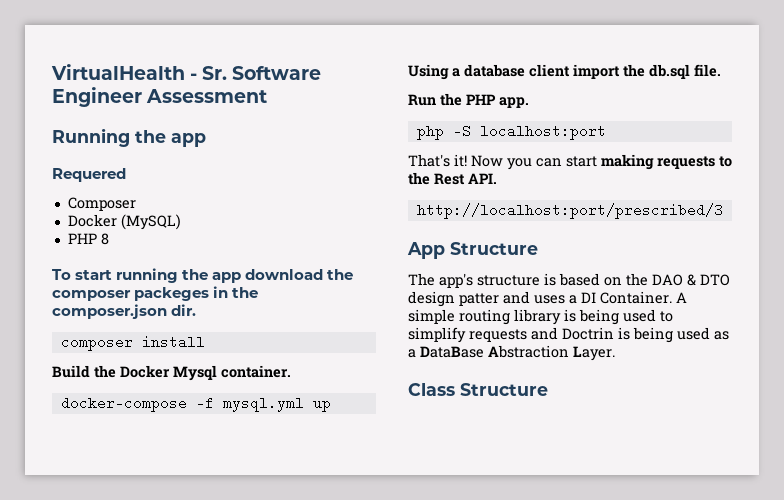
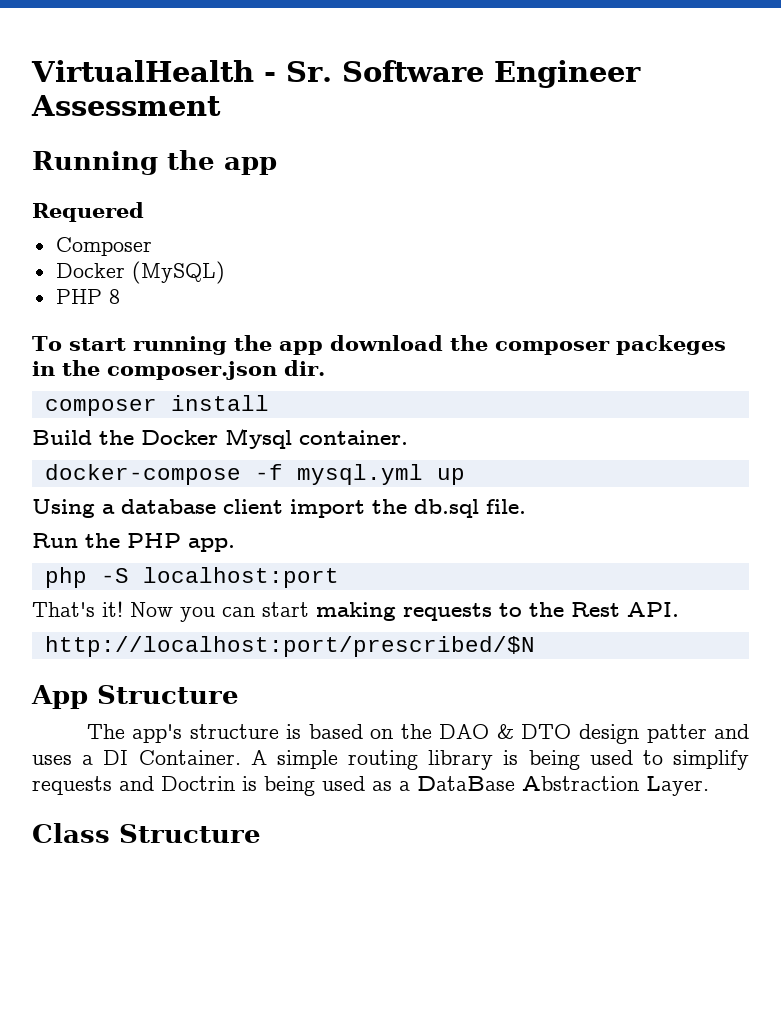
[416,203,723,219] http://localhost:port/prescribed/3 -> [44,636,535,657] http://localhost:port/prescribed/$N

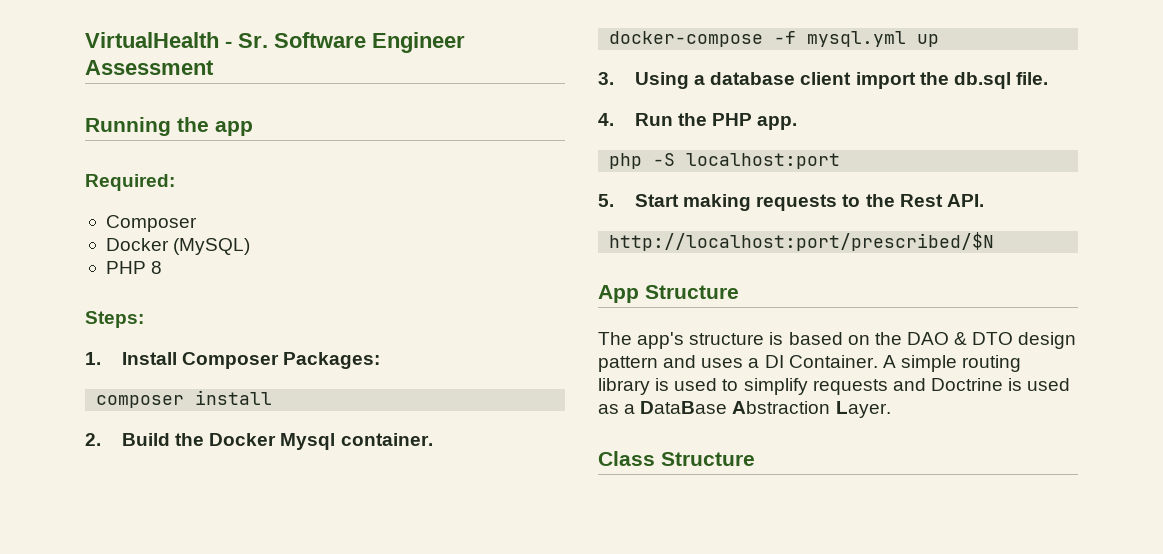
[32,202,144,222] Requered -> [85,174,175,191] Required:
[32,335,726,355] [32,360,325,380] To start running the app download the composer packeges in the composer.json dir. -> [85,311,144,328] [85,352,381,369] Steps: // 1. Install Composer Packages:
(269, 403) none -> [85,433,101,446] 2.
(465, 476) none -> [598,72,614,85] 3.
(526, 506) none -> [598,113,614,126] 4.
[32,601,309,622] That's it! Now you can start -> [598,194,680,207] 5. Start
[646,724,707,743] patter -> [598,356,658,372] pattern
[528,750,580,770] being -> (670, 384) none
[161,776,315,796] Doctrin is being -> [930,378,1023,391] Doctrine is

